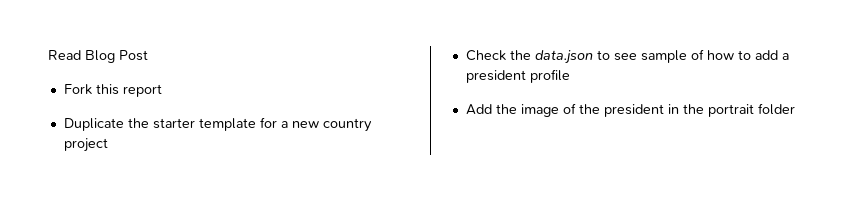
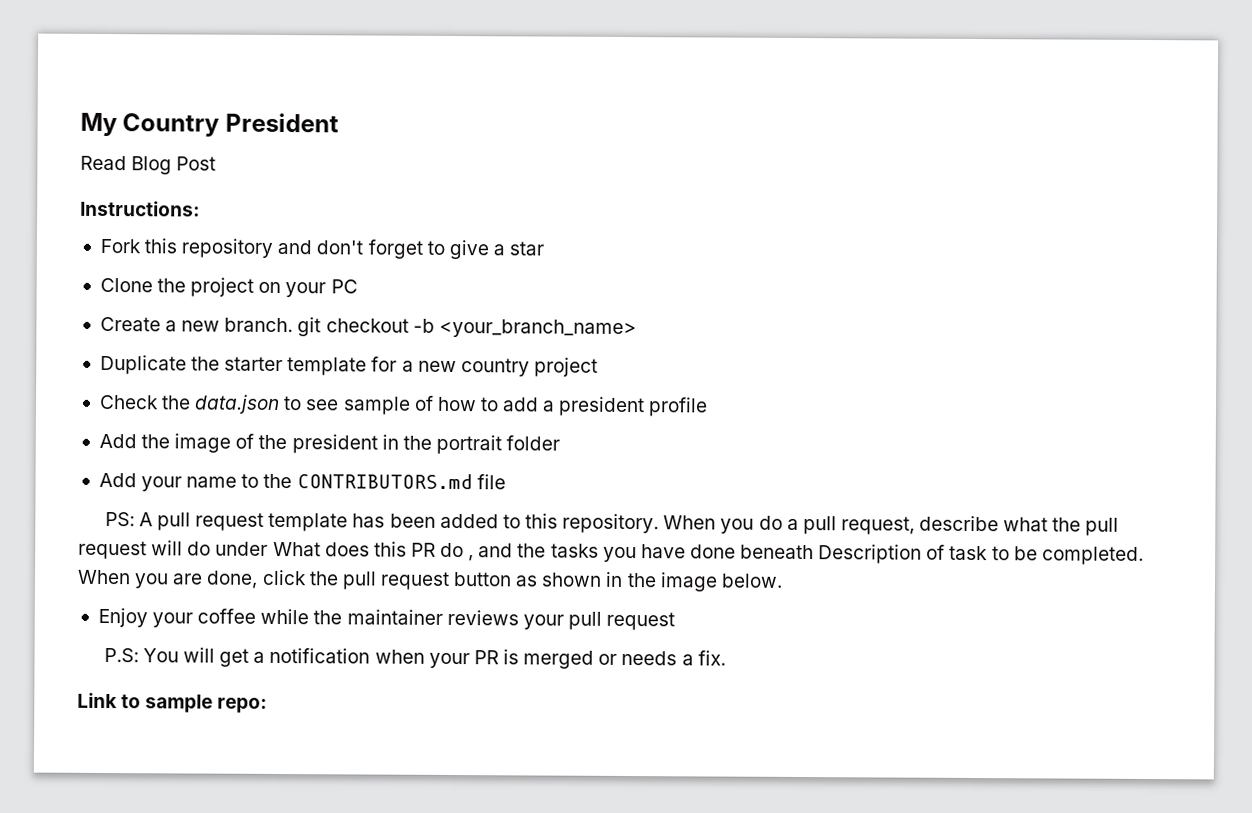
(48, 55) none -> [80,112,339,137] My Country President //
(148, 55) none -> [80,200,200,217] // Instructions:
[122,84,162,97] report -> [181,238,545,260] [99,277,358,298] [99,316,637,339] repository and don't forget to give a star // Clone the project on your PC // Create a new branch. git checkout -b <your_branch_name>
(795, 109) none -> [98,472,506,492] [104,511,1120,536] [78,540,1144,565] [77,569,783,592] [97,607,676,631] [103,647,726,669] [77,692,268,713] // Add your name to the CONTRIBUTORS.md file // PS: A pull request template has been added to this repository. When you do a pull request, describe what the pull request will do under What does this PR do , and the tasks you have done beneath Description of task to be completed. When you are done, click the pull request button as shown in the image below. // Enjoy your coffee while the maintainer reviews your pull request // P.S: You will get a notification when your PR is merged or needs a fix. // Link to sample repo:

